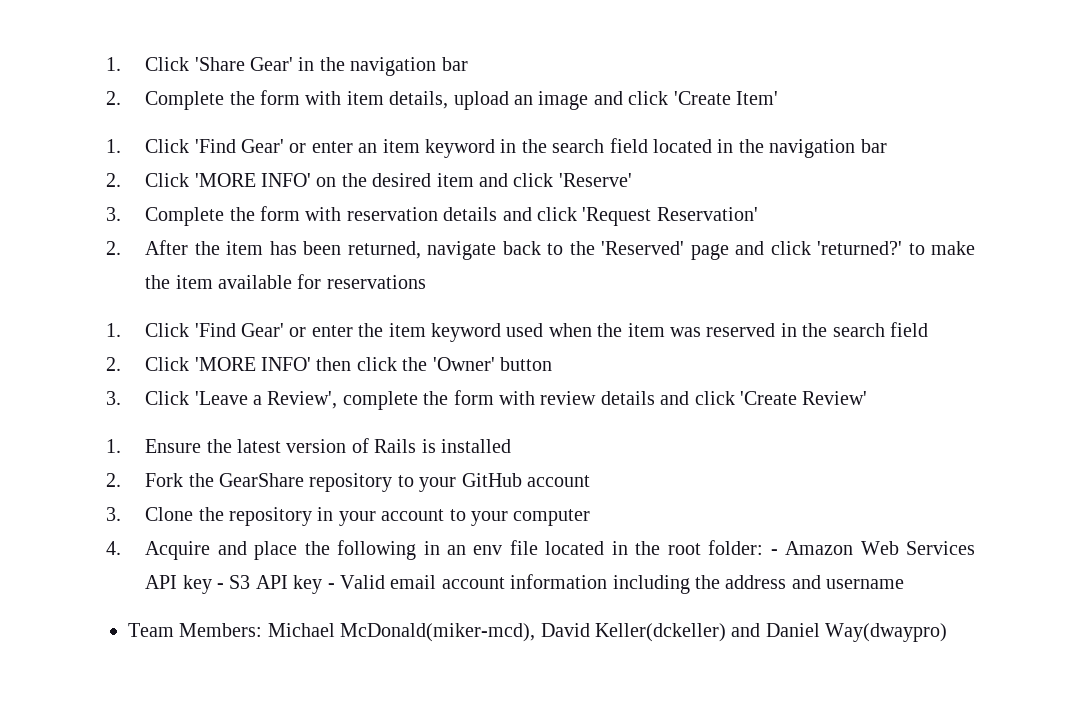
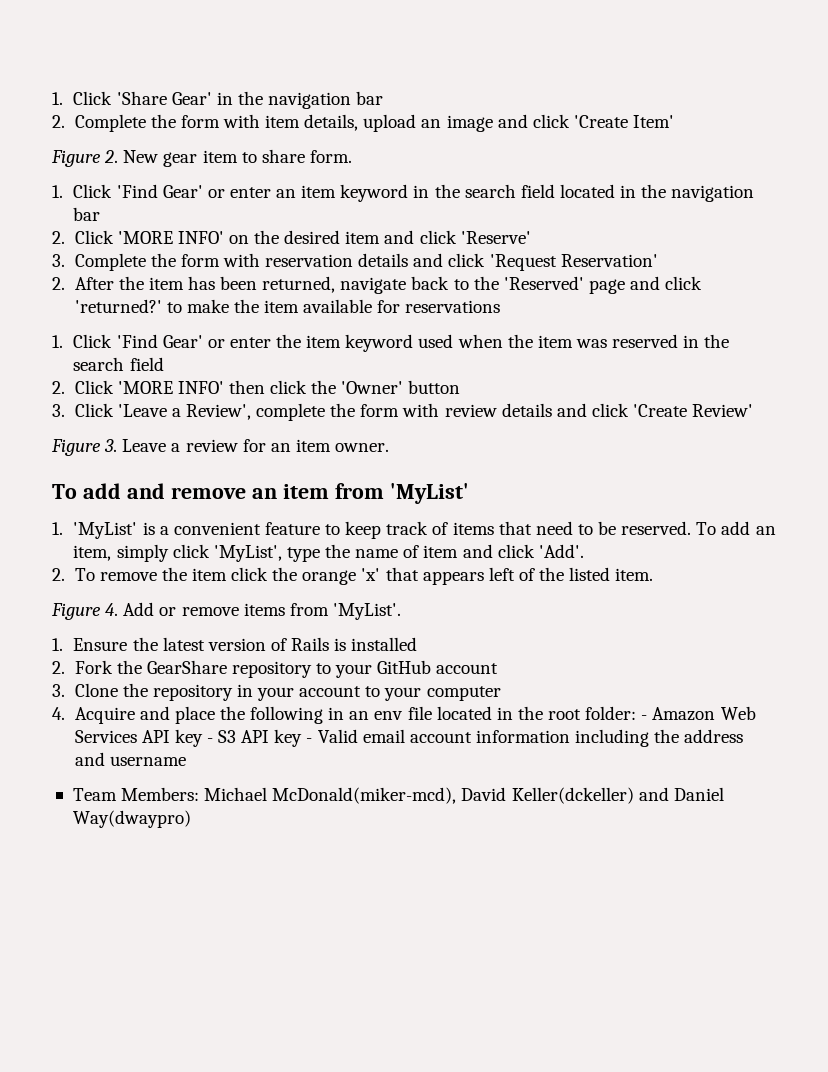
(778, 98) none -> [51,149,352,167] // Figure 2. New gear item to share form.
(868, 398) none -> [51,439,390,456] [52,483,469,504] [52,521,776,539] [73,544,584,562] [52,567,654,585] [51,602,401,620] // Figure 3. Leave a review for an item owner. // To add and remove an item from 'MyList' // 1. 'MyList' is a convenient feature to keep track of items that need to be reserved. To add an item, simply click 'MyList', type the name of item and click 'Add'. // 2. To remove the item click the orange 'x' that appears left of the listed item. // Figure 4. Add or remove items from 'MyList'.

